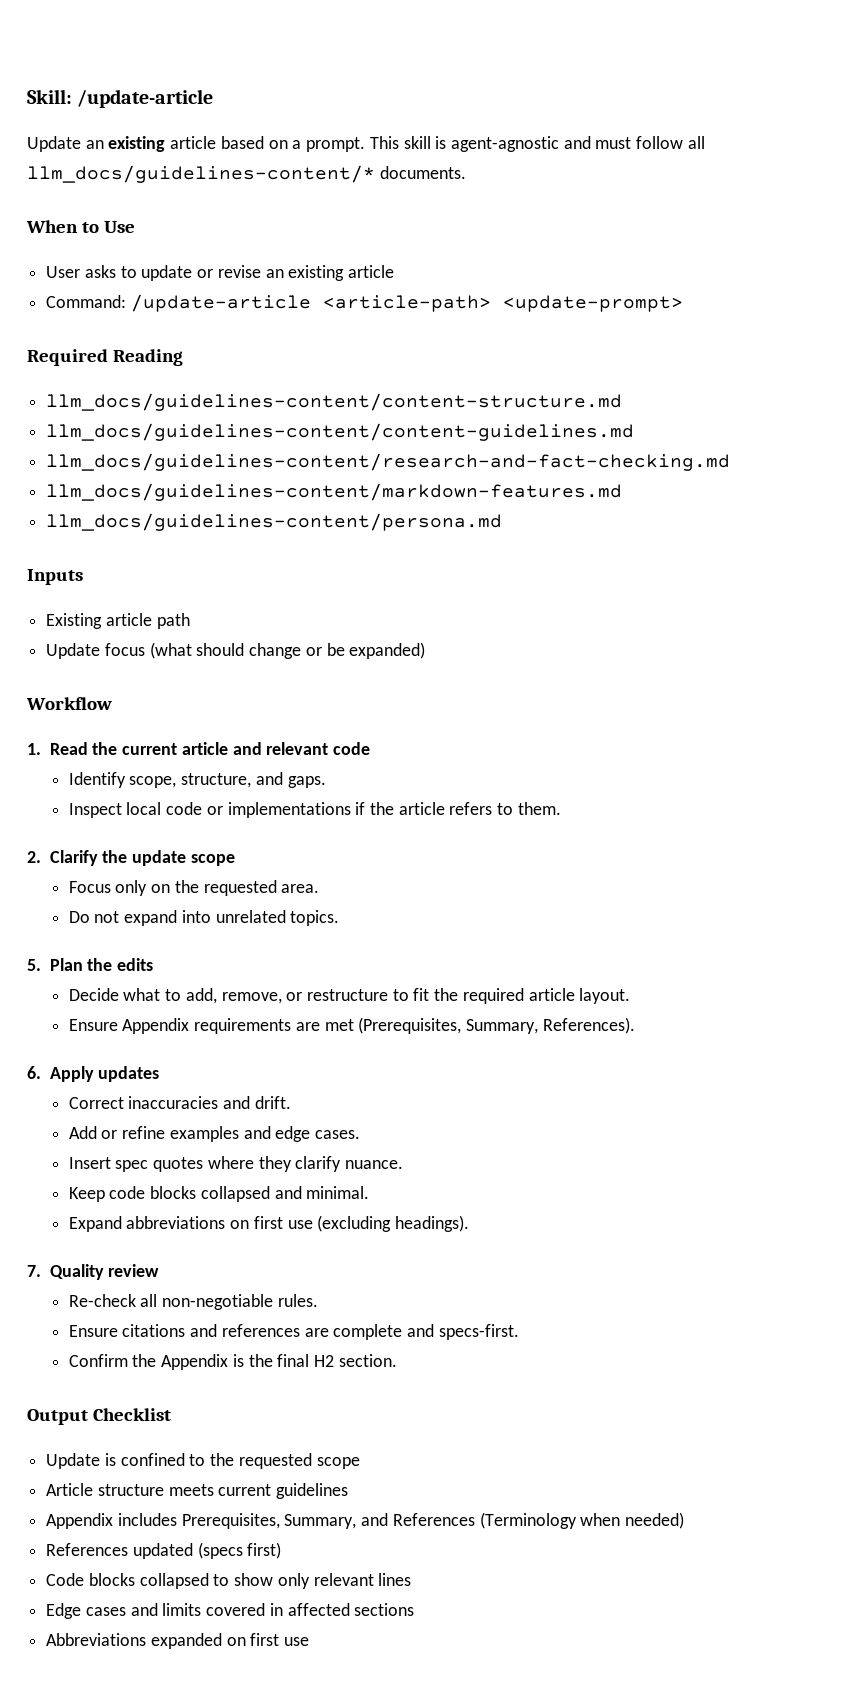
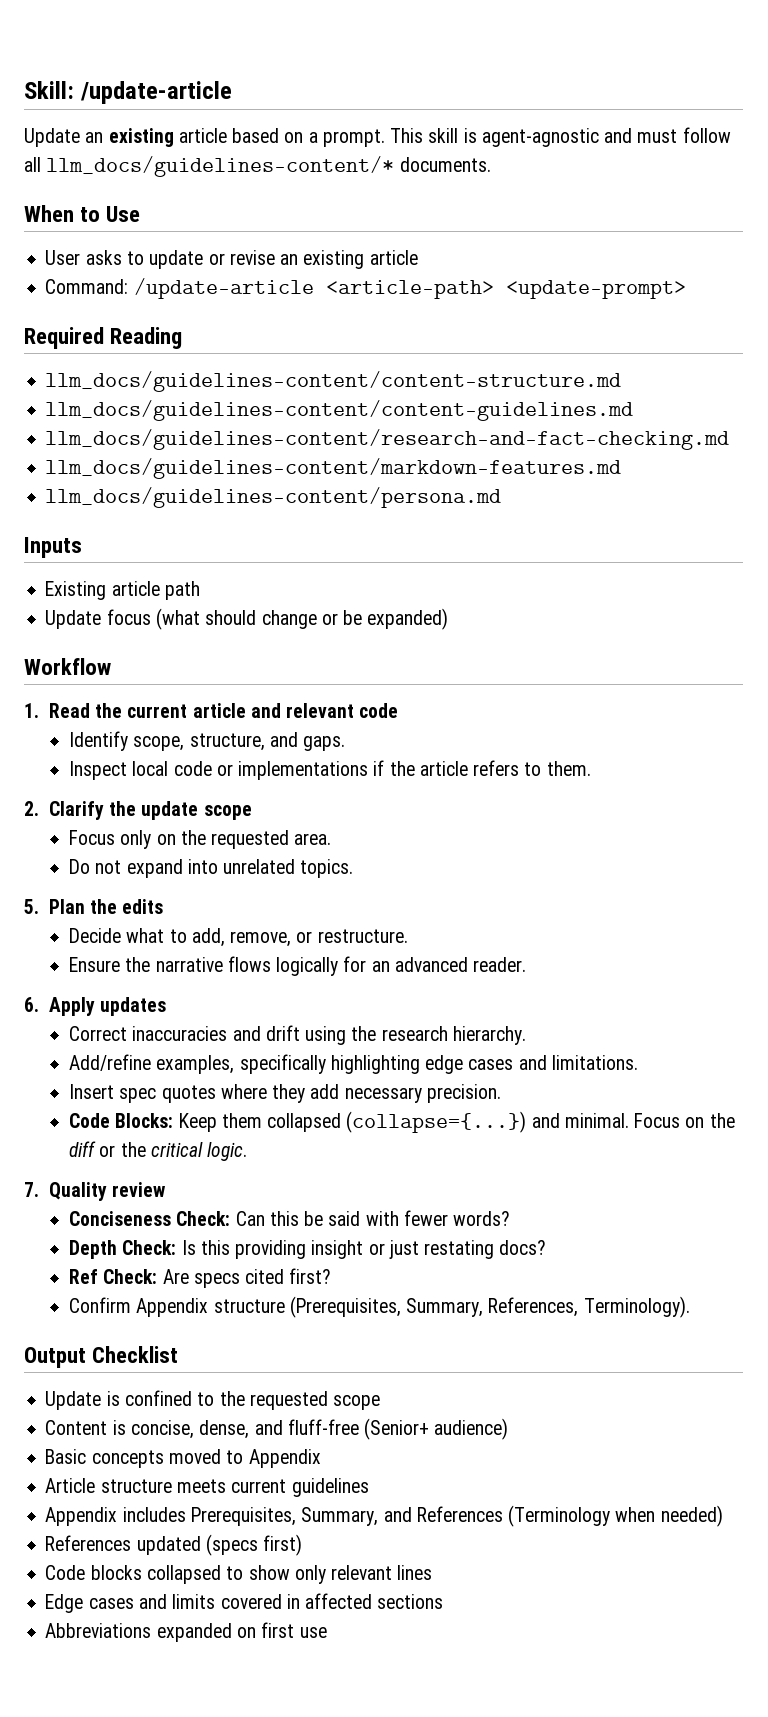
[306,988,631,1004] [68,1017,635,1034] restructure to fit the required article layout. // Ensure Appendix requirements are met (Prerequisites, Summary, References). -> [317,929,408,943] [68,956,527,976] restructure. // Ensure the narrative flows logically for an advanced reader.
[254,1096,291,1109] [68,1126,360,1142] drift. // Add or refine examples and edge cases. -> [265,1025,526,1045] [68,1054,638,1074] drift using the research hierarchy. // Add/refine examples, specifically highlighting edge cases and limitations.
[295,1156,403,1172] [68,1186,370,1202] [68,1215,469,1232] [27,1264,160,1280] [68,1294,318,1310] [68,1324,519,1340] [68,1354,397,1370] clarify nuance. // Keep code blocks collapsed and minimal. // Expand abbreviations on first use (excluding headings). // 7. Quality review // Re-check all non-negotiable rules. // Ensure citations and references are complete and specs-first. // Confirm the Appendix is the final H2 section. -> [310,1084,501,1103] [68,1111,735,1133] [68,1141,248,1161] [24,1182,166,1201] [68,1210,511,1226] [68,1240,547,1259] [68,1268,332,1288] [68,1296,690,1318] add necessary precision. // Code Blocks: Keep them collapsed (collapse={...}) and minimal. Focus on the diff or the critical logic. // 7. Quality review // Conciseness Check: Can this be said with fewer words? // Depth Check: Is this providing insight or just restating docs? // Ref Check: Are specs cited first? // Confirm Appendix structure (Prerequisites, Summary, References, Terminology).
(360, 1463) none -> [45,1418,509,1440] [45,1449,321,1468] // Content is concise, dense, and fluff-free (Senior+ audience) // Basic concepts moved to Appendix

